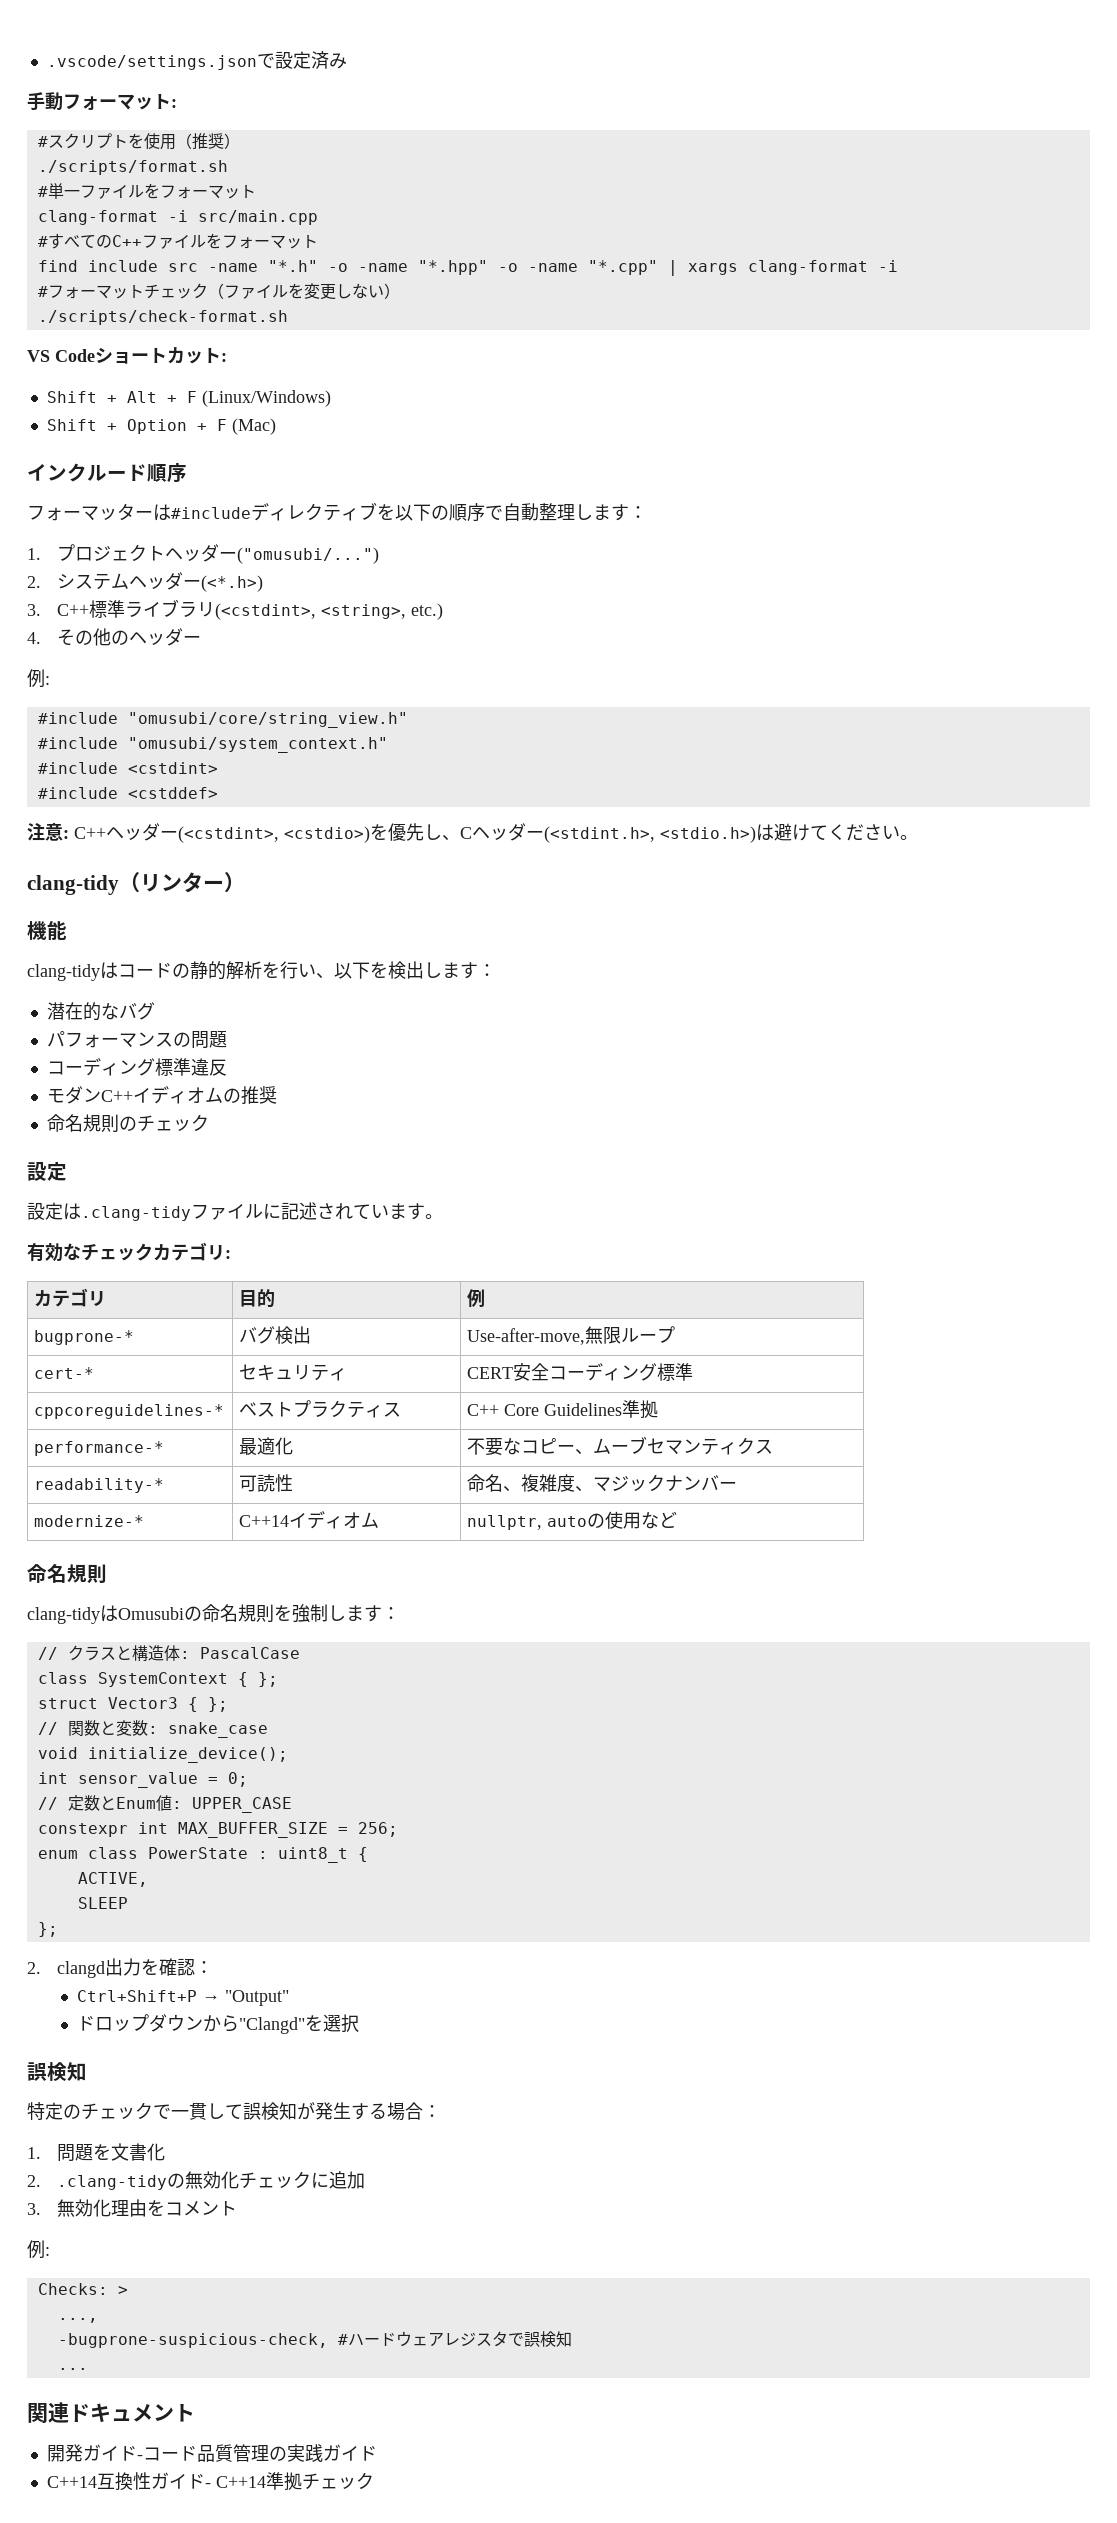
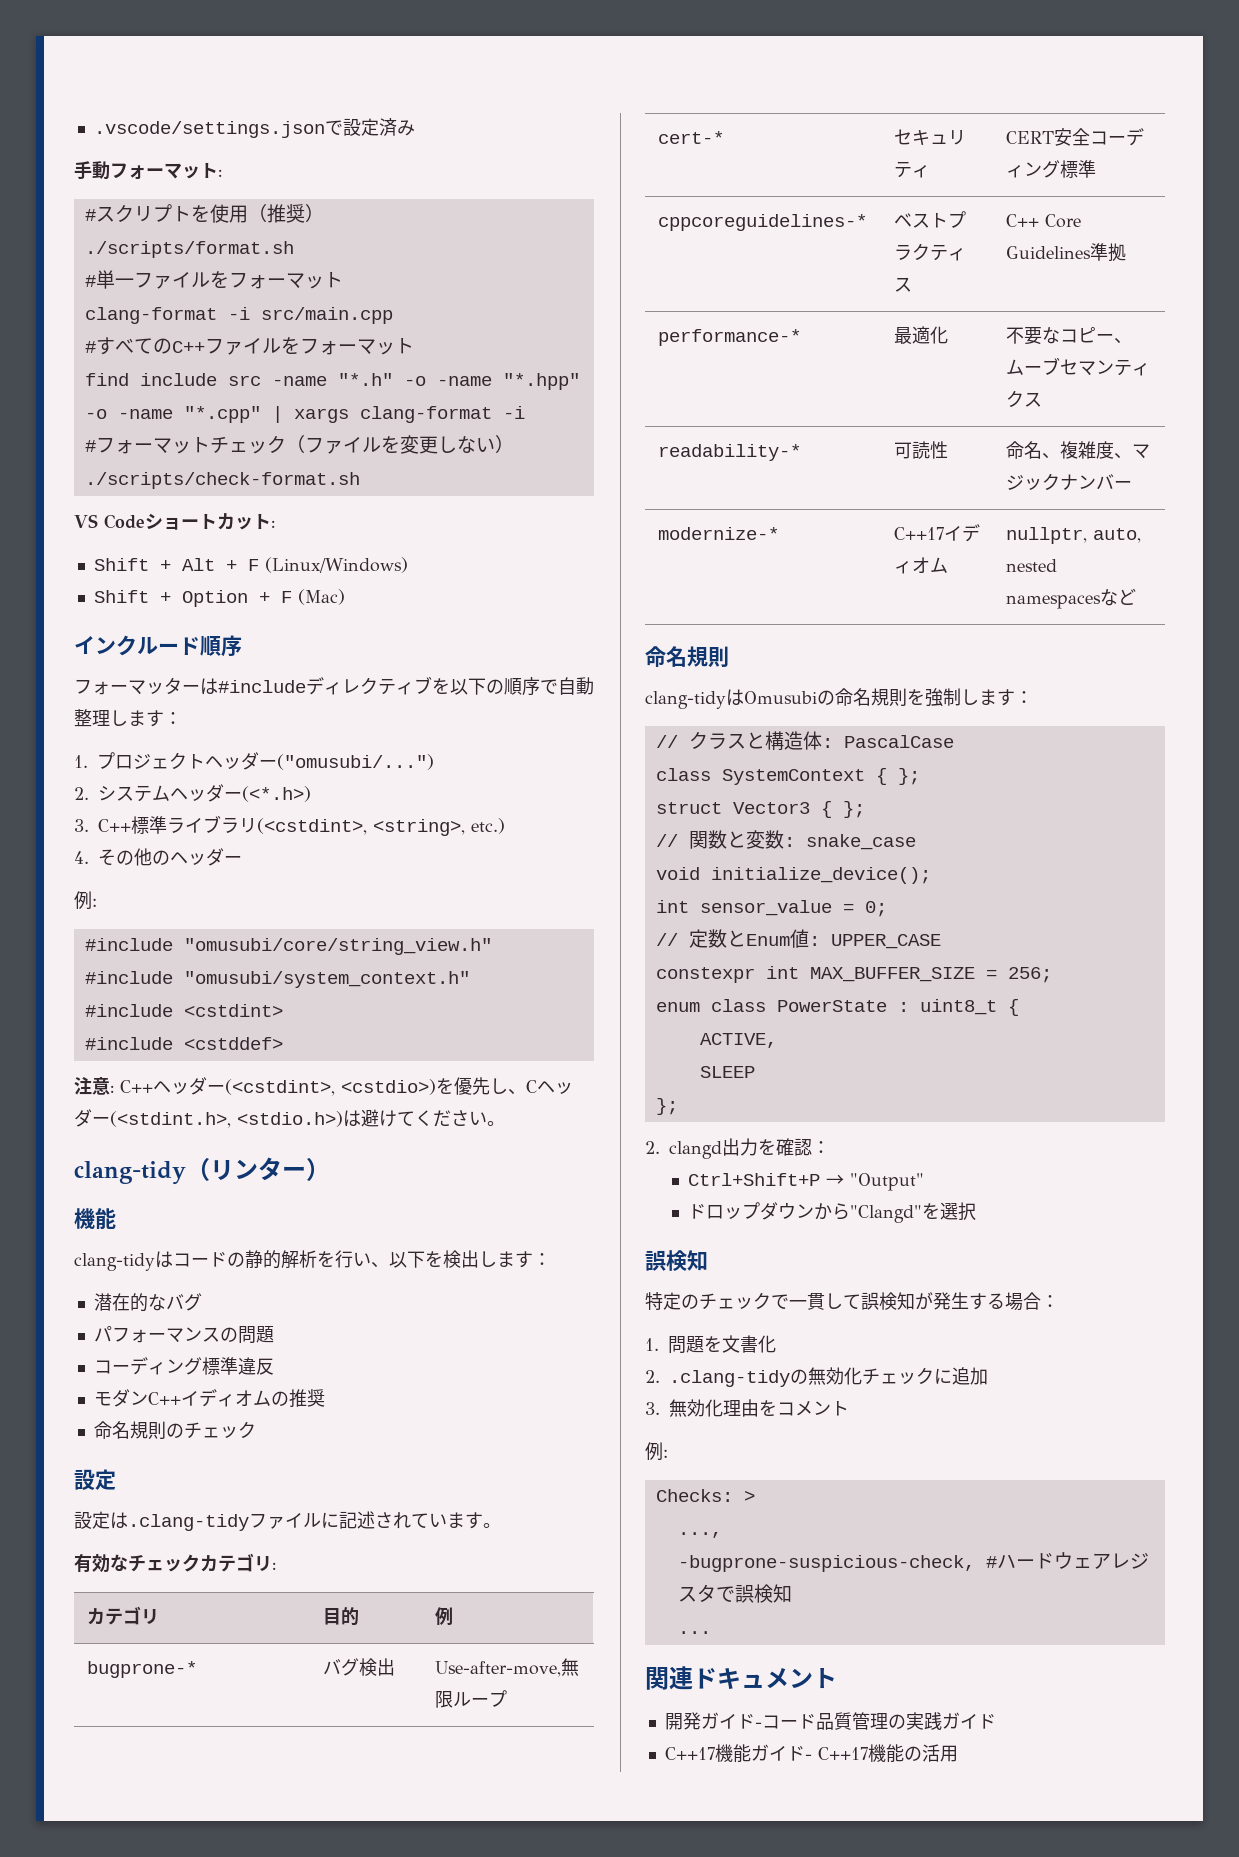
[239,1515,290,1527] C++14 -> [894,527,945,540] C++17
[547,1511,642,1529] autoの使用 -> [1093,528,1142,543] [1006,559,1058,572] [1006,595,1102,609] auto, nested namespaces
[46,2472,374,2491] C++14互換性ガイド- C++14準拠チェック -> [664,1744,958,1763] C++17機能ガイド- C++17機能の活用

